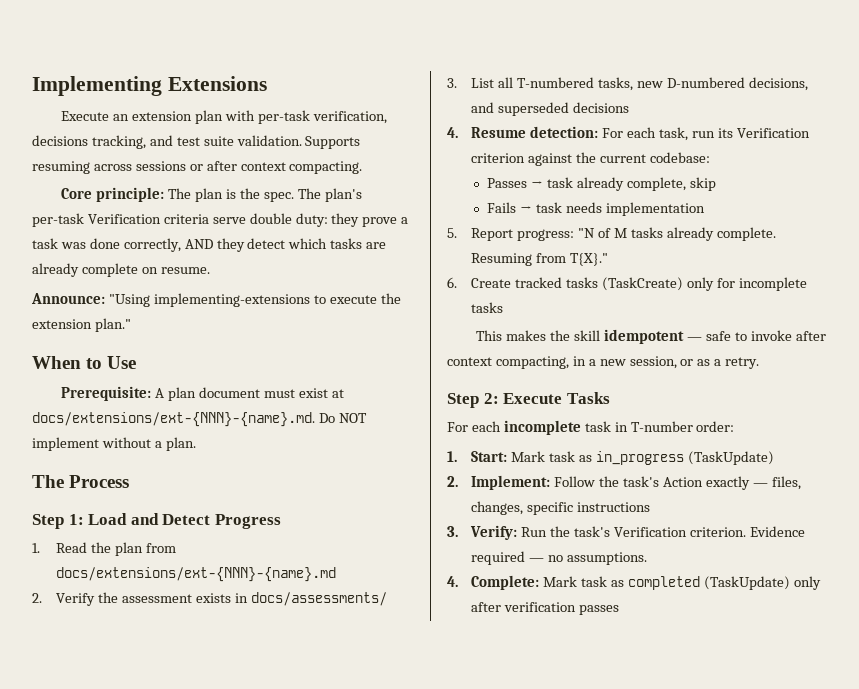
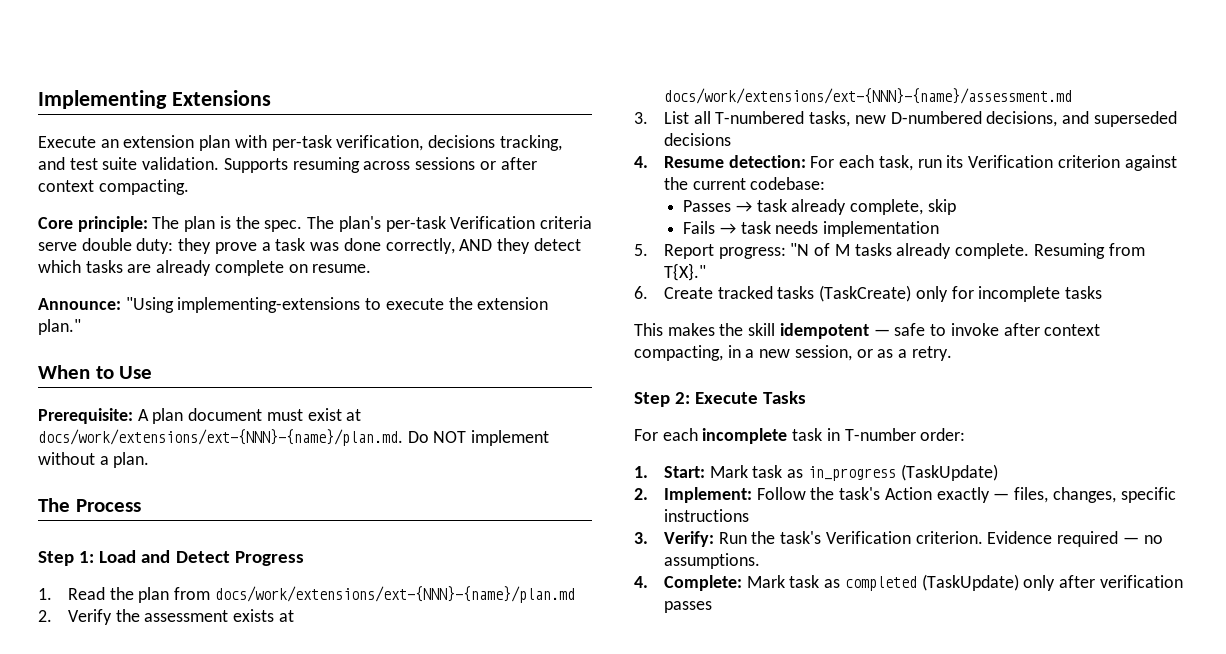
[32,412,315,427] docs/extensions/ext-{NNN}-{name}.md. -> [38,429,403,446] docs/work/extensions/ext-{NNN}-{name}/plan.md.
[56,567,337,582] docs/extensions/ext-{NNN}-{name}.md -> [214,586,575,603] docs/work/extensions/ext-{NNN}-{name}/plan.md
[234,592,387,606] in docs/assessments/ -> [278,610,294,622] [664,88,1073,104] at docs/work/extensions/ext-{NNN}-{name}/assessment.md

